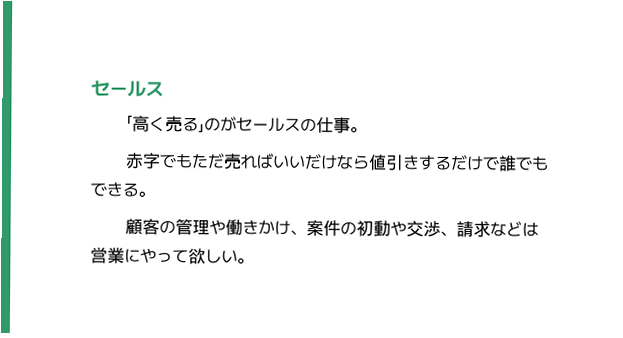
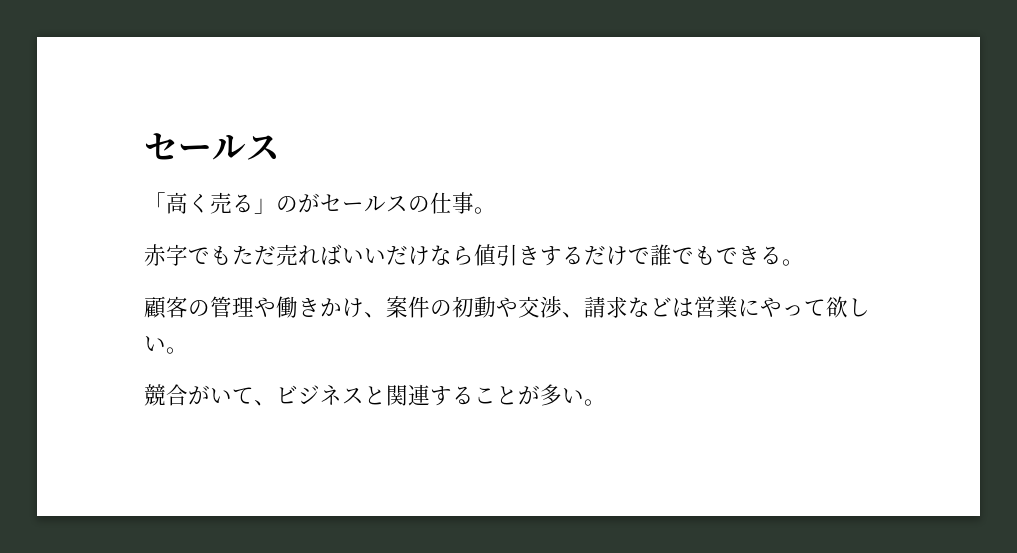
(254, 260) none -> [144,384,606,406] // 競合がいて、ビジネスと関連することが多い。

